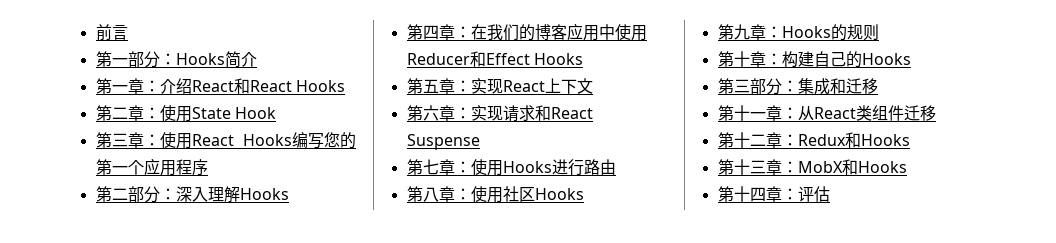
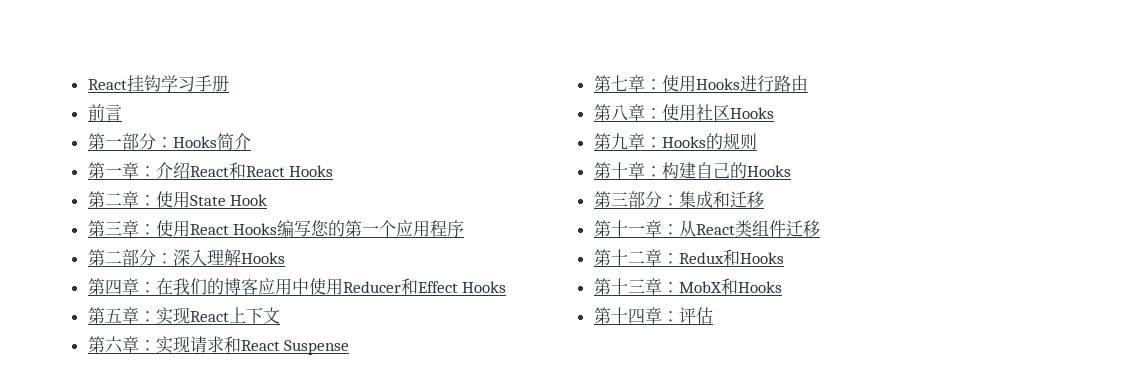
(95, 32) none -> [87,75,229,92] React挂钩学习手册 //

